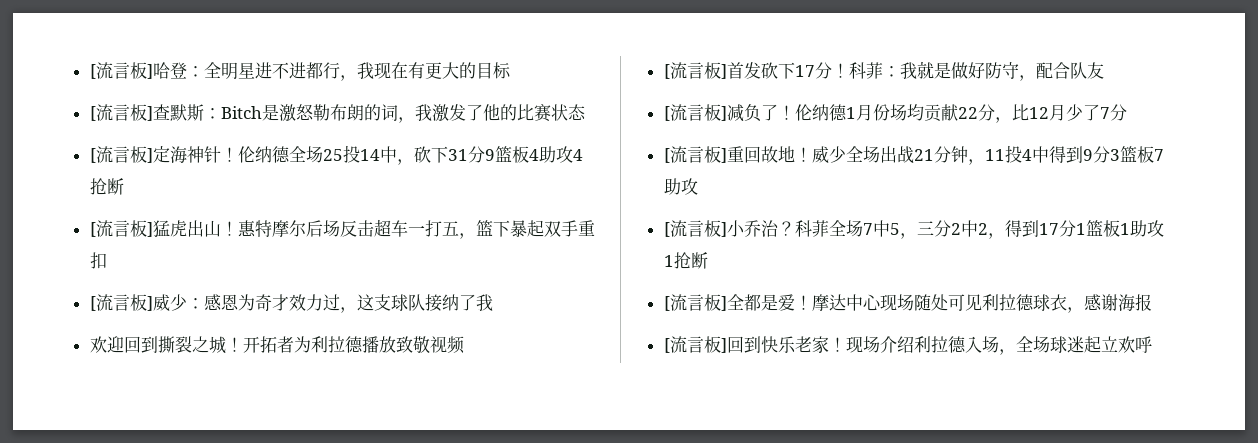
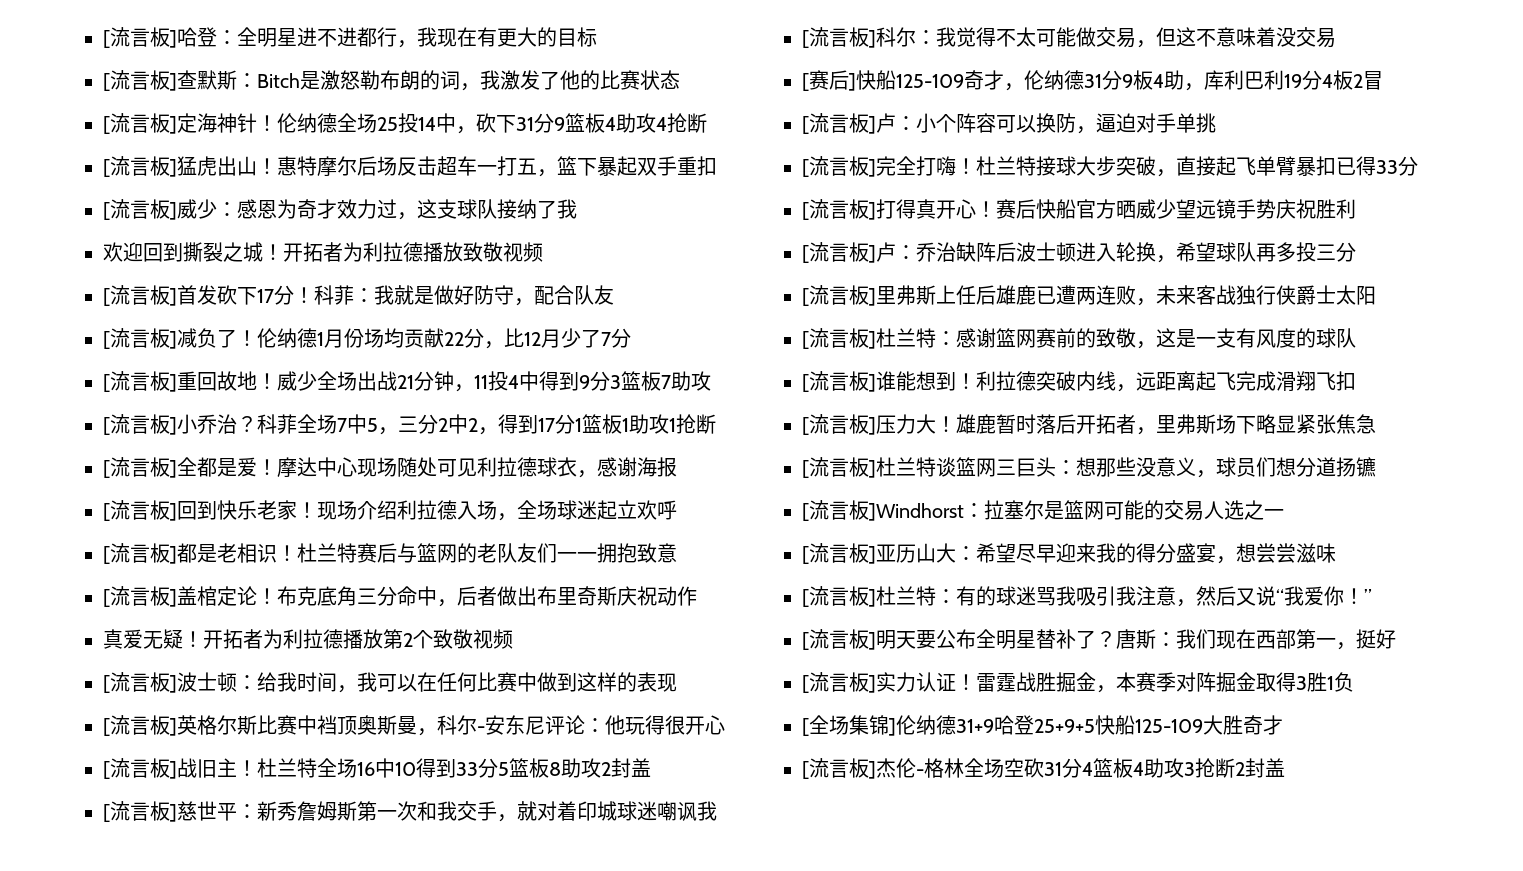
(1152, 344) none -> [103,543,677,564] [103,586,697,607] [103,629,513,649] [103,672,677,693] [103,715,725,736] [103,758,651,779] [103,801,717,822] [802,27,1336,48] [802,70,1383,91] [802,113,1216,134] [802,156,1418,177] [802,199,1356,220] [802,242,1356,263] [802,285,1376,306] [802,328,1356,349] [802,371,1356,392] [802,414,1376,435] [802,457,1376,478] [802,500,1284,521] [802,543,1336,564] [802,586,1372,607] [802,629,1396,650] [802,672,1354,693] [802,715,1283,736] [802,758,1285,779] // [流言板]都是老相识！杜兰特赛后与篮网的老队友们一一拥抱致意 // [流言板]盖棺定论！布克底角三分命中，后者做出布里奇斯庆祝动作 // 真爱无疑！开拓者为利拉德播放第2个致敬视频 // [流言板]波士顿：给我时间，我可以在任何比赛中做到这样的表现 // [流言板]英格尔斯比赛中裆顶奥斯曼，科尔-安东尼评论：他玩得很开心 // [流言板]战旧主！杜兰特全场16中10得到33分5篮板8助攻2封盖 // [流言板]慈世平：新秀詹姆斯第一次和我交手，就对着印城球迷嘲讽我 // [流言板]科尔：我觉得不太可能做交易，但这不意味着没交易 // [赛后]快船125-109奇才，伦纳德31分9板4助，库利巴利19分4板2冒 // [流言板]卢：小个阵容可以换防，逼迫对手单挑 // [流言板]完全打嗨！杜兰特接球大步突破，直接起飞单臂暴扣已得33分 // [流言板]打得真开心！赛后快船官方晒威少望远镜手势庆祝胜利 // [流言板]卢：乔治缺阵后波士顿进入轮换，希望球队再多投三分 // [流言板]里弗斯上任后雄鹿已遭两连败，未来客战独行侠爵士太阳 // [流言板]杜兰特：感谢篮网赛前的致敬，这是一支有风度的球队 // [流言板]谁能想到！利拉德突破内线，远距离起飞完成滑翔飞扣 // [流言板]压力大！雄鹿暂时落后开拓者，里弗斯场下略显紧张焦急 // [流言板]杜兰特谈篮网三巨头：想那些没意义，球员们想分道扬镳 // [流言板]Windhorst：拉塞尔是篮网可能的交易人选之一 // [流言板]亚历山大：希望尽早迎来我的得分盛宴，想尝尝滋味 // [流言板]杜兰特：有的球迷骂我吸引我注意，然后又说“我爱你！” // [流言板]明天要公布全明星替补了？唐斯：我们现在西部第一，挺好 // [流言板]实力认证！雷霆战胜掘金，本赛季对阵掘金取得3胜1负 // [全场集锦]伦纳德31+9哈登25+9+5快船125-109大胜奇才 // [流言板]杰伦-格林全场空砍31分4篮板4助攻3抢断2封盖

